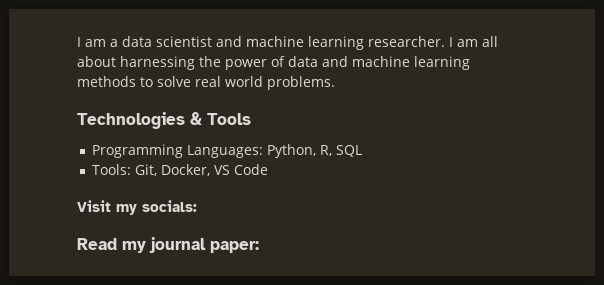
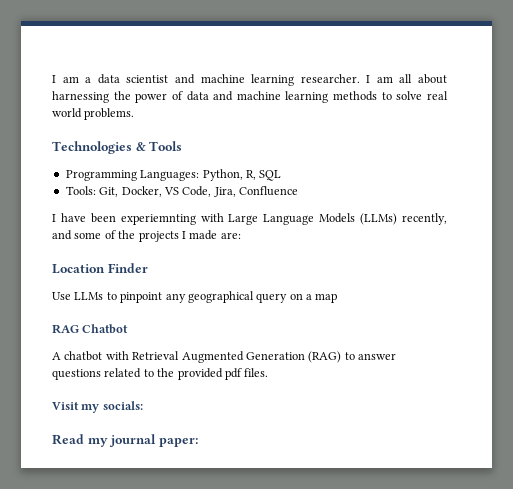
[234,164,269,175] Code -> [182,186,298,197] [52,213,448,225] [52,230,241,242] [52,263,148,274] [52,291,338,303] [52,324,129,334] [52,351,396,363] [52,368,269,380] Code, Jira, Confluence // I have been experiemnting with Large Language Models (LLMs) recently, and some of the projects I made are: // Location Finder // Use LLMs to pinpoint any geographical query on a map // RAG Chatbot // A chatbot with Retrieval Augmented Generation (RAG) to answer questions related to the provided pdf files.

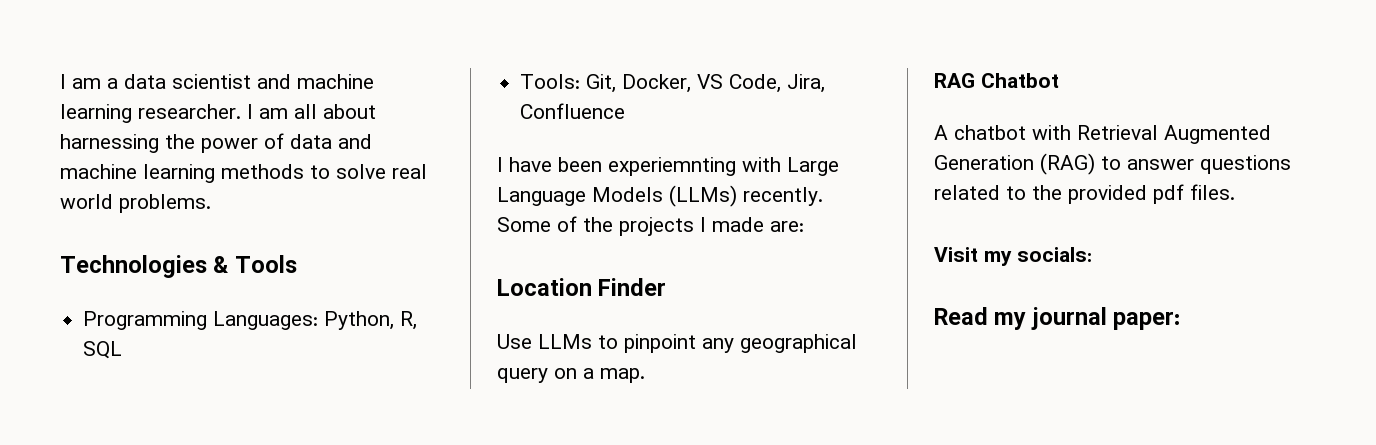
[402,213,448,225] [52,230,102,240] recently, and some -> [743,187,823,206] [497,217,551,232] recently. Some
[315,293,338,303] map -> [600,368,645,383] map.

